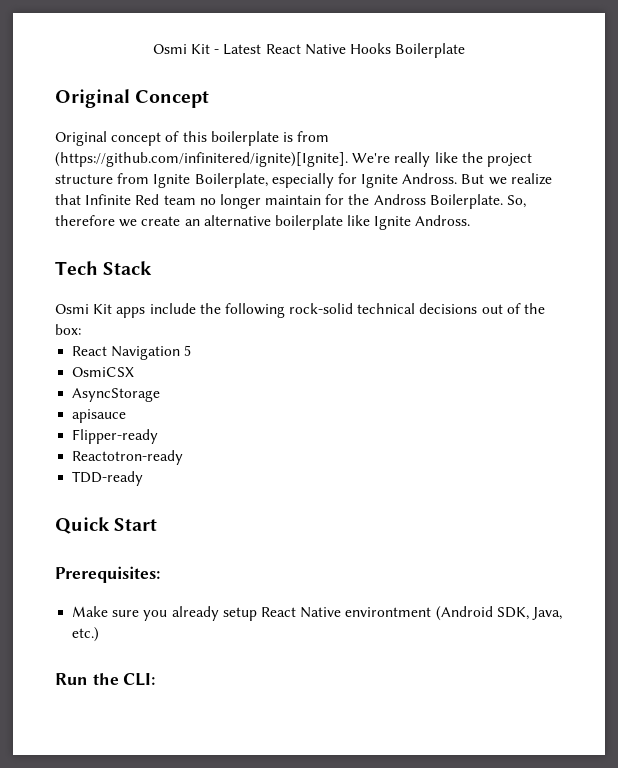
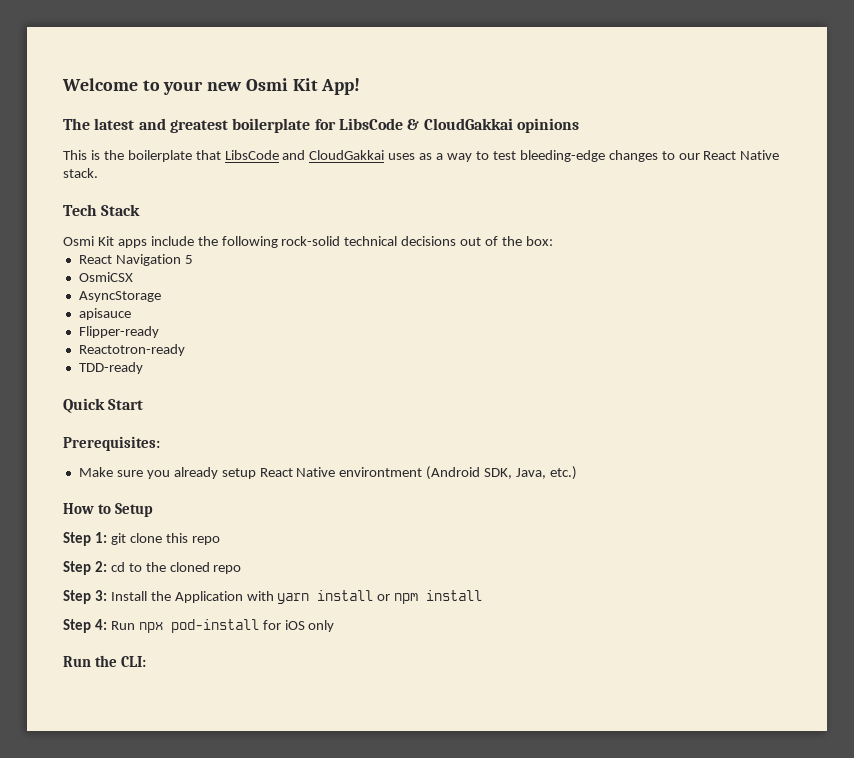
[152,43,466,58] [55,89,210,108] [55,131,330,146] [55,152,532,167] [55,173,552,188] [55,194,527,209] [55,215,471,230] Osmi Kit - Latest React Native Hooks Boilerplate // Original Concept // Original concept of this boilerplate is from (https://github.com/infinitered/ignite)[Ignite]. We're really like the project structure from Ignite Boilerplate, especially for Ignite Andross. But we realize that Infinite Red team no longer maintain for the Andross Boilerplate. So, therefore we create an alternative boilerplate like Ignite Andross. -> [62,78,361,95] [63,118,579,133] [63,150,780,162] [63,168,98,178] Welcome to your new Osmi Kit App! // The latest and greatest boilerplate for LibsCode & CloudGakkai opinions // This is the boilerplate that LibsCode and CloudGakkai uses as a way to test bleeding-edge changes to our React Native stack.
(100, 634) none -> [63,503,154,517] [63,532,220,546] [63,561,242,575] [63,590,483,604] [63,619,335,633] // How to Setup // Step 1: git clone this repo // Step 2: cd to the cloned repo // Step 3: Install the Application with yarn install or npm install // Step 4: Run npx pod-install for iOS only

